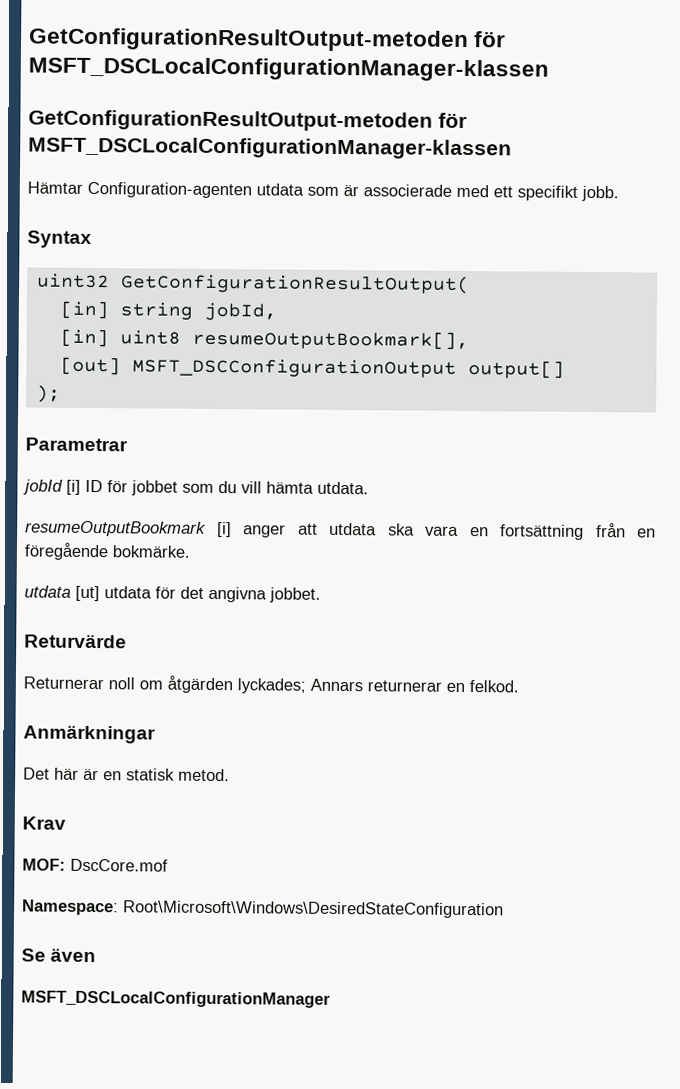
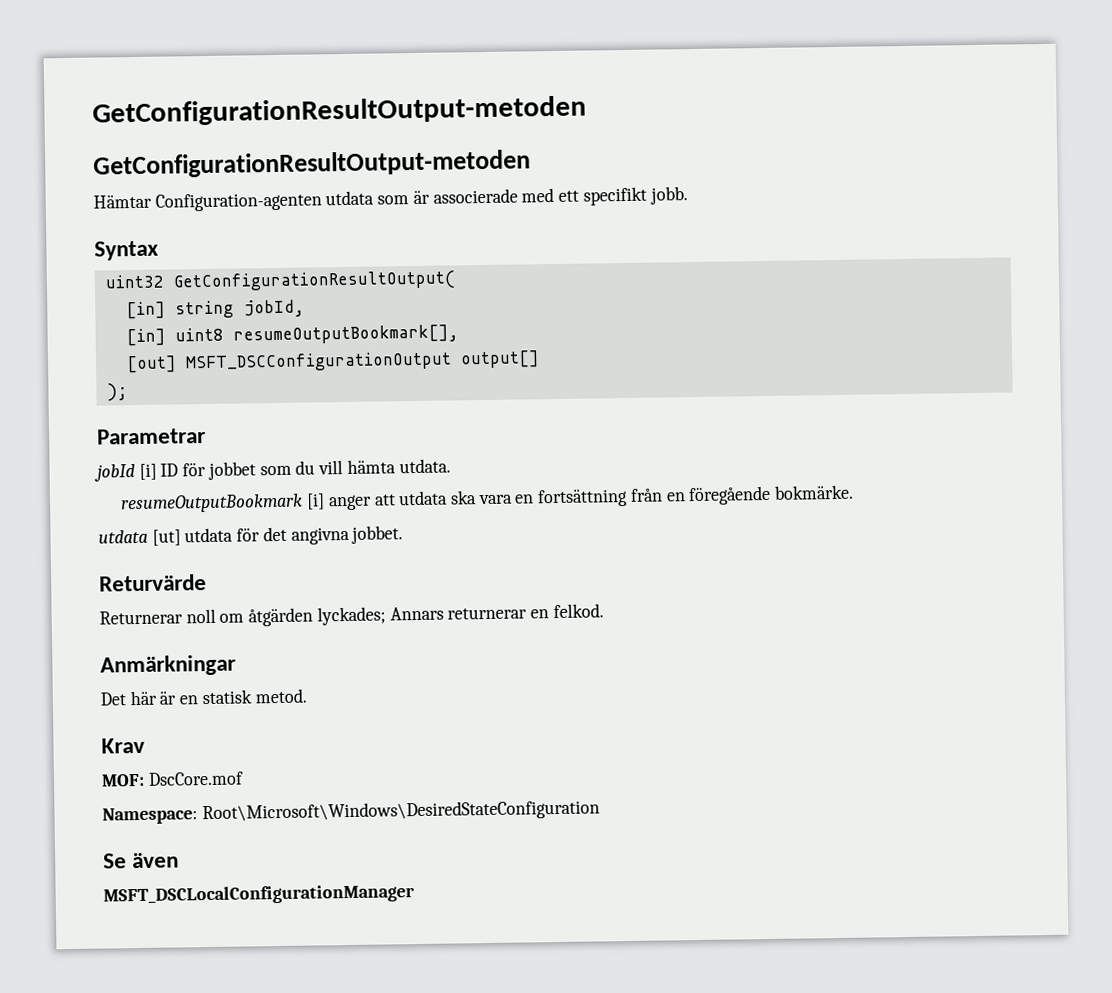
[28,27,507,53] [28,56,549,82] [28,109,467,132] [28,136,512,160] GetConfigurationResultOutput-metoden för MSFT_DSCLocalConfigurationManager-klassen // GetConfigurationResultOutput-metoden för MSFT_DSCLocalConfigurationManager-klassen -> [92,95,587,127] [93,149,531,179] GetConfigurationResultOutput-metoden // GetConfigurationResultOutput-metoden

